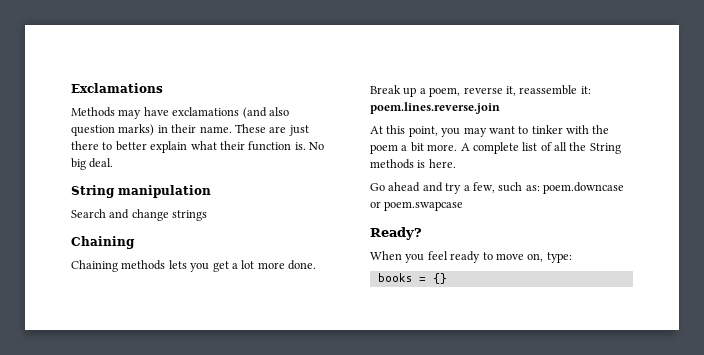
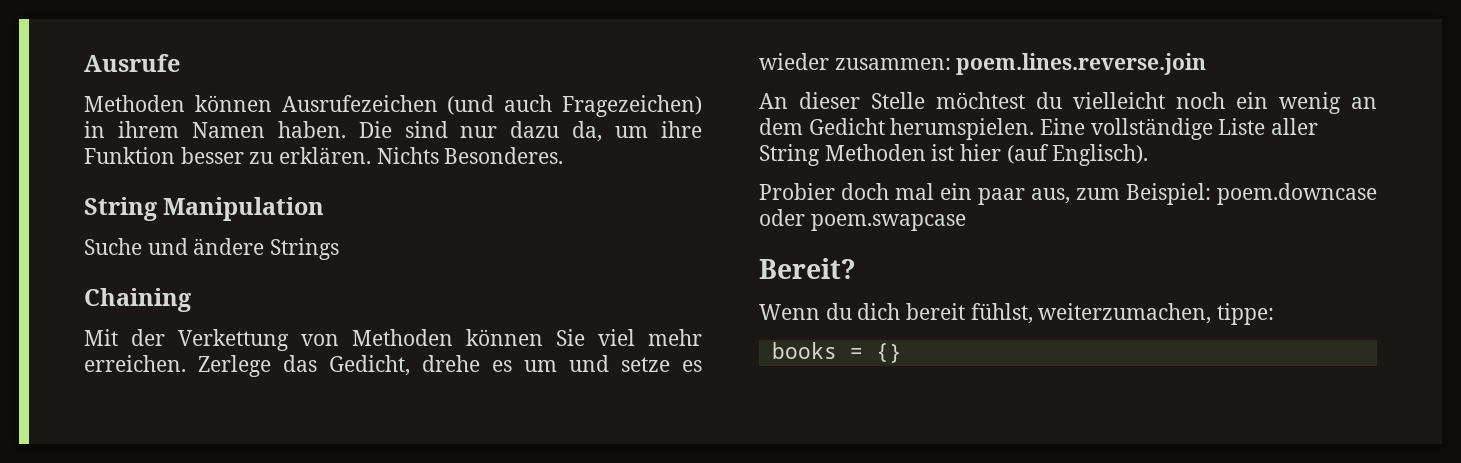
[71,83,163,93] [71,107,289,119] [71,124,309,136] [71,141,324,153] [71,158,114,170] [71,185,211,198] [71,209,208,221] [71,236,135,249] [71,260,316,272] [370,85,591,97] [370,102,500,114] [370,125,610,137] [370,142,621,154] [370,159,456,169] [370,182,624,194] [370,201,464,211] [370,227,422,240] [370,251,572,263] Exclamations // Methods may have exclamations (and also question marks) in their name. These are just there to better explain what their function is. No big deal. // String manipulation // Search and change strings // Chaining // Chaining methods lets you get a lot more done. Break up a poem, reverse it, reassemble it: poem.lines.reverse.join // At this point, you may want to tinker with the poem a bit more. A complete list of all the String methods is here. // Go ahead and try a few, such as: poem.downcase or poem.swapcase // Ready? // When you feel ready to move on, type: -> [84,54,180,72] [84,95,702,117] [84,121,702,142] [84,147,564,164] [84,197,325,221] [84,238,340,260] [84,288,192,312] [84,329,702,351] [84,355,702,377] [759,53,1207,75] [759,92,1377,114] [759,118,1319,140] [759,144,1149,166] [759,183,1377,205] [759,209,966,231] [759,258,856,279] [759,303,1275,325] Ausrufe // Methoden können Ausrufezeichen (und auch Fragezeichen) in ihrem Namen haben. Die sind nur dazu da, um ihre Funktion besser zu erklären. Nichts Besonderes. // String Manipulation // Suche und ändere Strings // Chaining // Mit der Verkettung von Methoden können Sie viel mehr erreichen. Zerlege das Gedicht, drehe es um und setze es wieder zusammen: poem.lines.reverse.join // An dieser Stelle möchtest du vielleicht noch ein wenig an dem Gedicht herumspielen. Eine vollständige Liste aller String Methoden ist hier (auf Englisch). // Probier doch mal ein paar aus, zum Beispiel: poem.downcase oder poem.swapcase // Bereit? // Wenn du dich bereit fühlst, weiterzumachen, tippe:

